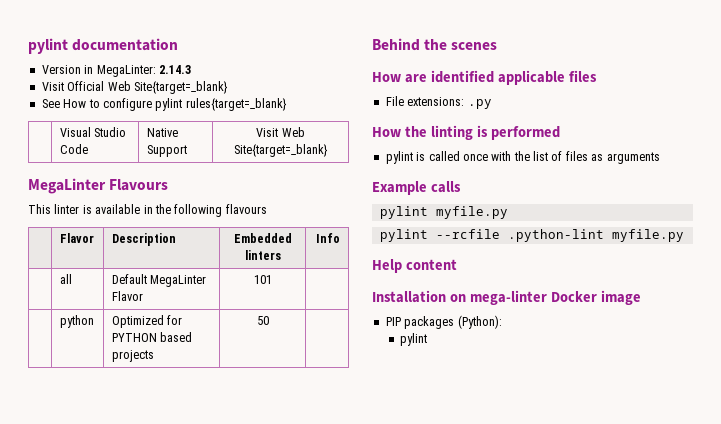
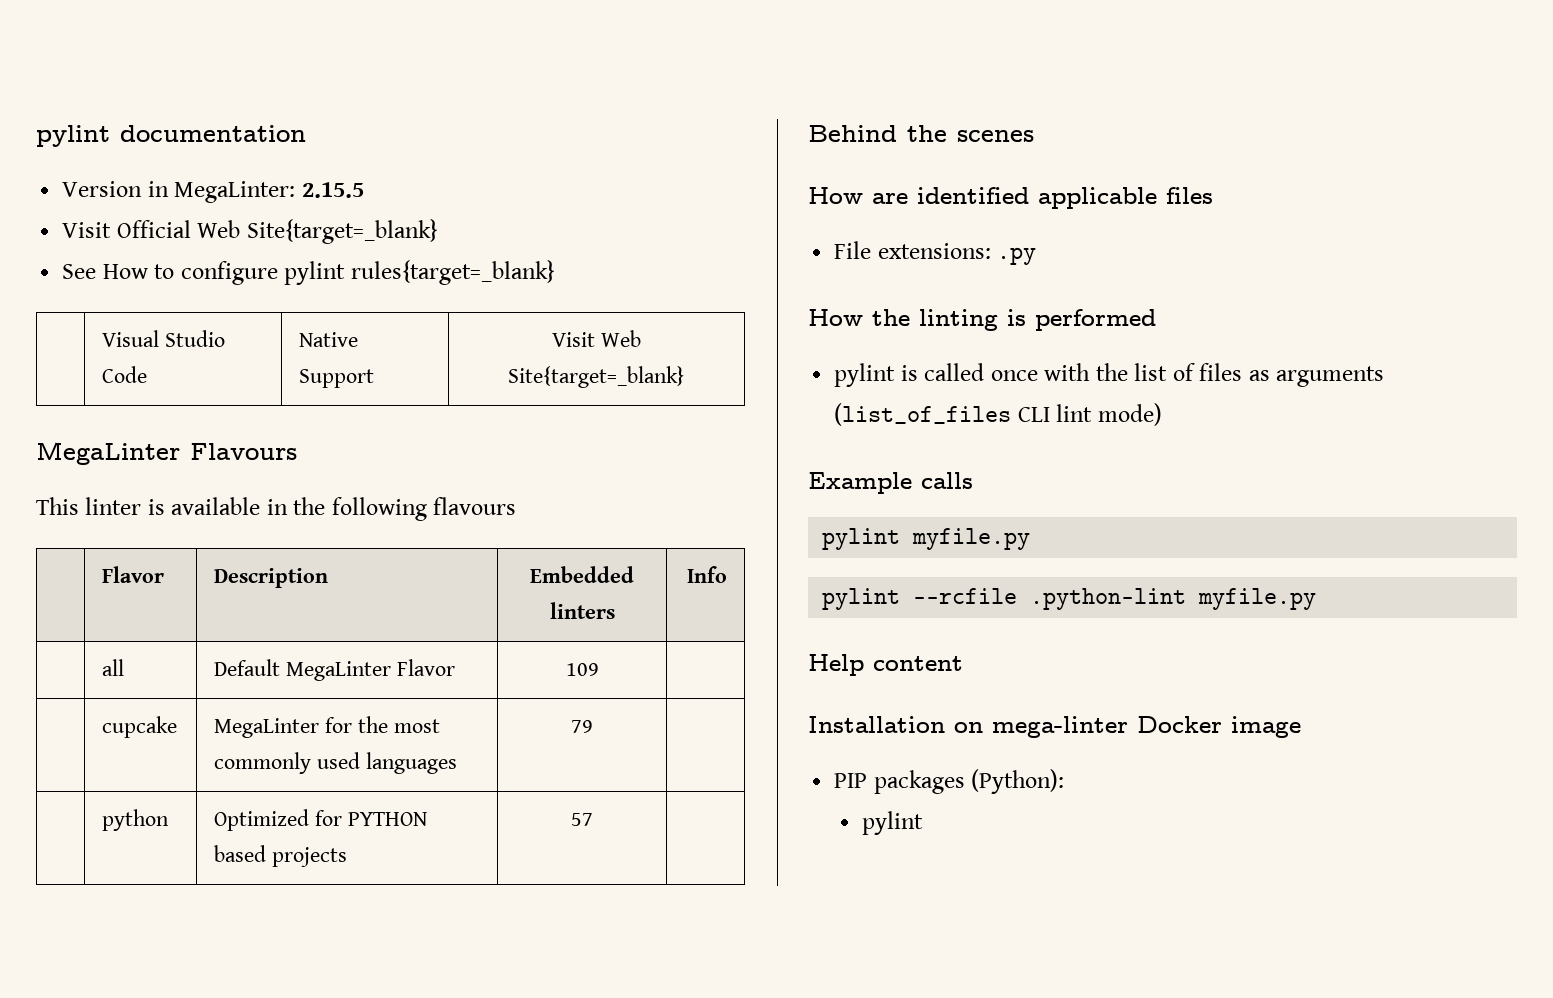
[158,65,191,74] 2.14.3 -> [301,182,364,198] 2.15.5
[253,275,272,284] 101 -> [565,663,599,676] [102,716,178,738] [214,716,440,738] [214,752,457,774] [571,720,593,733] 109 | // | cupcake | MegaLinter for the most commonly used languages | 79
[256,316,269,325] 50 -> [571,813,593,826] 57
(660, 158) none -> [834,403,1162,426] (list_of_files CLI lint mode)

